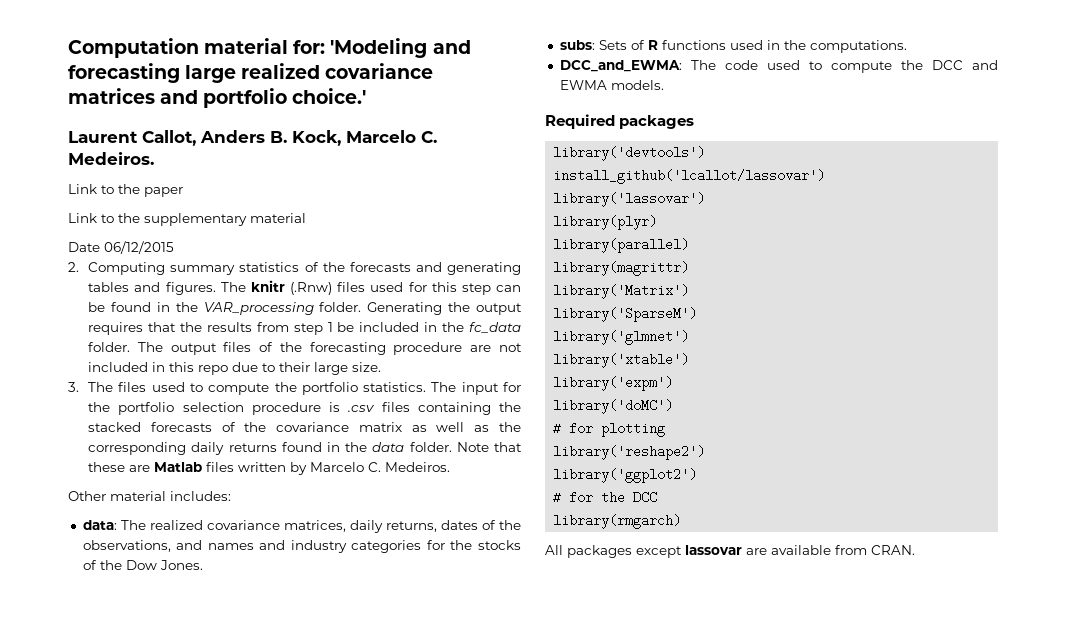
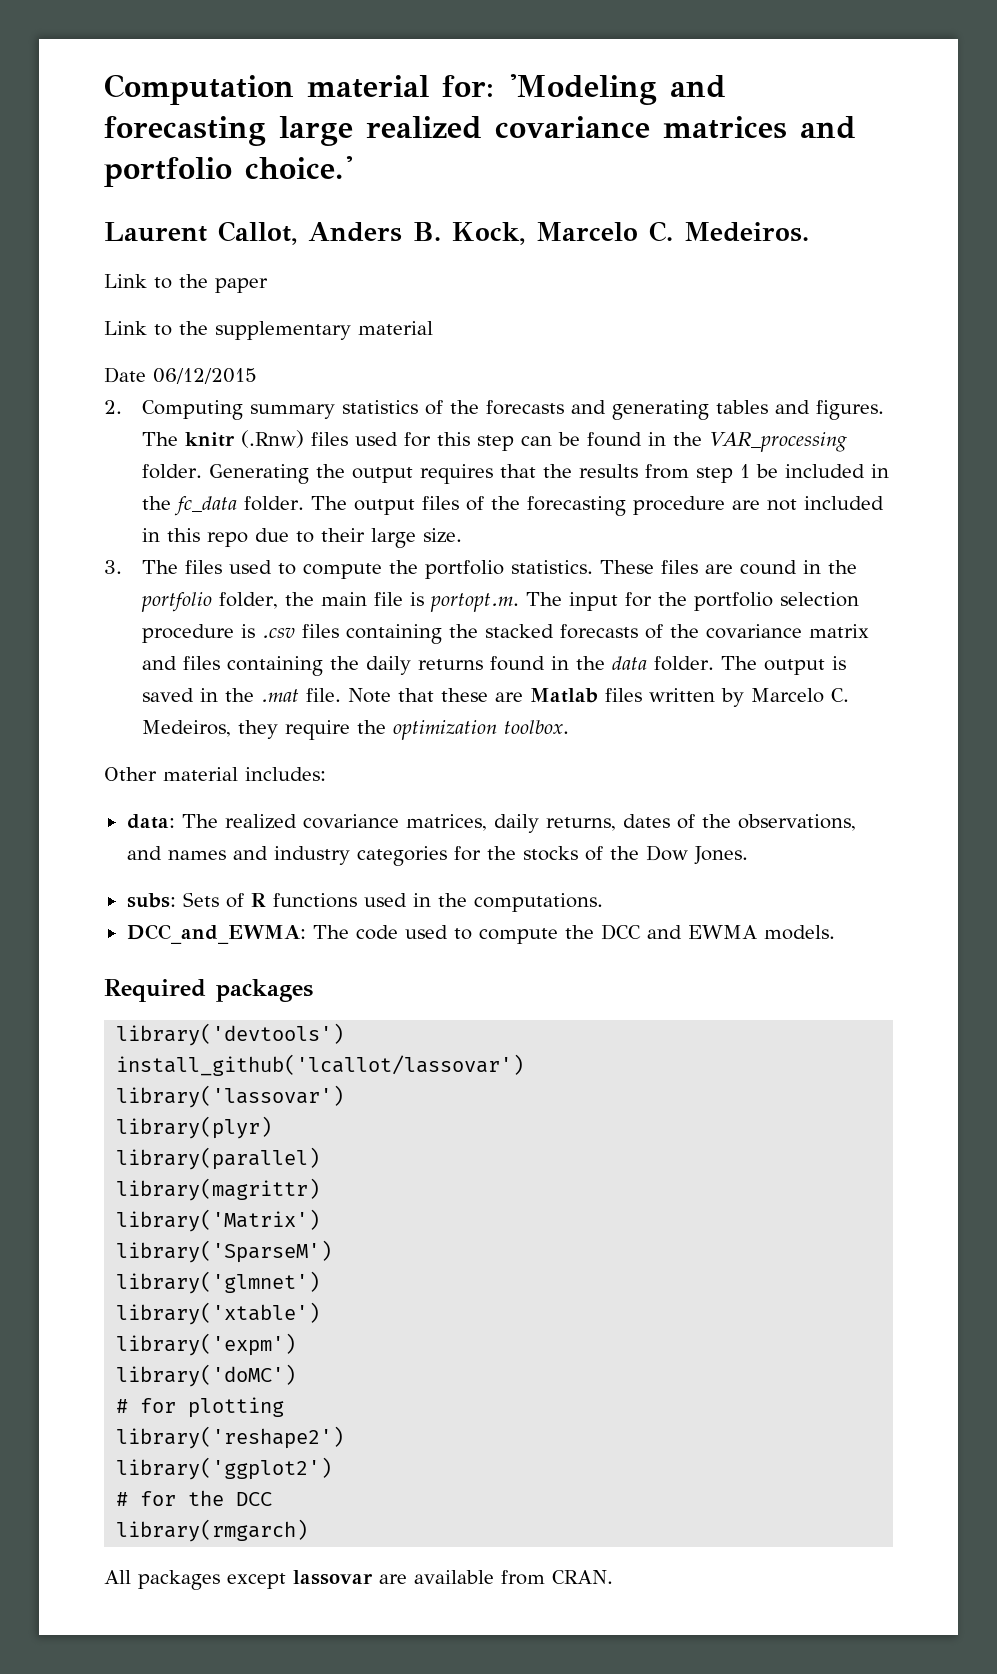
(427, 387) none -> [599,560,857,575] [140,592,519,612] These files are cound in the portfolio folder, the main file is portopt.m.
[411,422,521,432] [88,442,187,455] as well as the corresponding -> [141,656,359,676] and files containing the
(452, 447) none -> [720,656,846,675] [141,688,341,702] The output is saved in the .mat file.
[385,462,451,472] Medeiros. -> [141,720,569,740] Medeiros, they require the optimization toolbox.

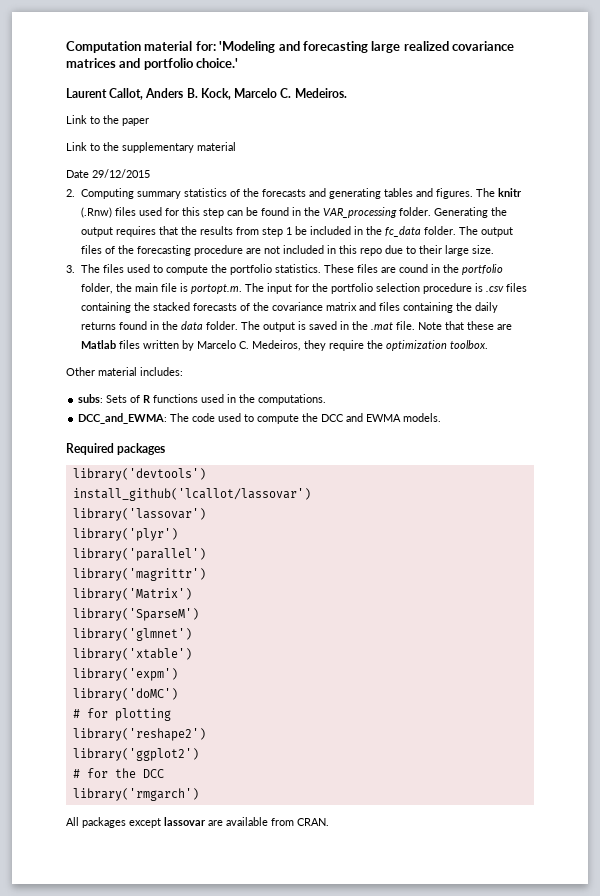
[153,368,257,384] 06/12/2015 -> [92,169,150,178] 29/12/2015
[126,814,856,833] [126,845,748,866] // data: The realized covariance matrices, daily returns, dates of the observations, and names and industry categories for the stocks of the Dow Jones. -> (183, 371) none
[116,1116,273,1139] [116,1147,321,1170] [116,1178,321,1201] library(plyr) // library(parallel) // library(magrittr) -> [72,528,178,541] [72,548,206,561] [72,568,206,581] library('plyr') // library('parallel') // library('magrittr')
[116,1519,309,1542] library(rmgarch) -> [72,788,199,801] library('rmgarch')

